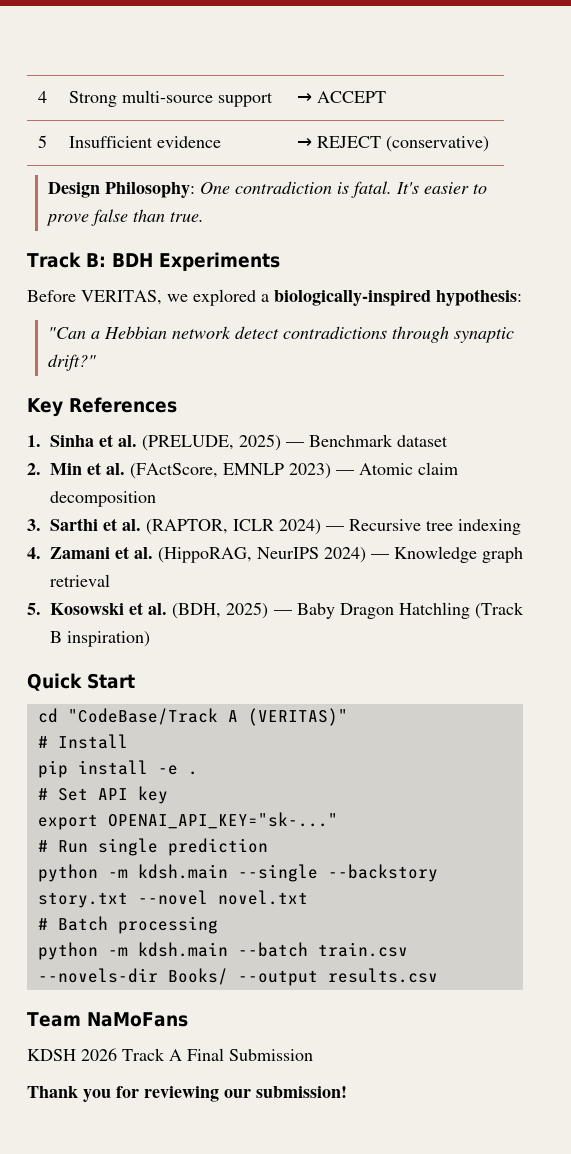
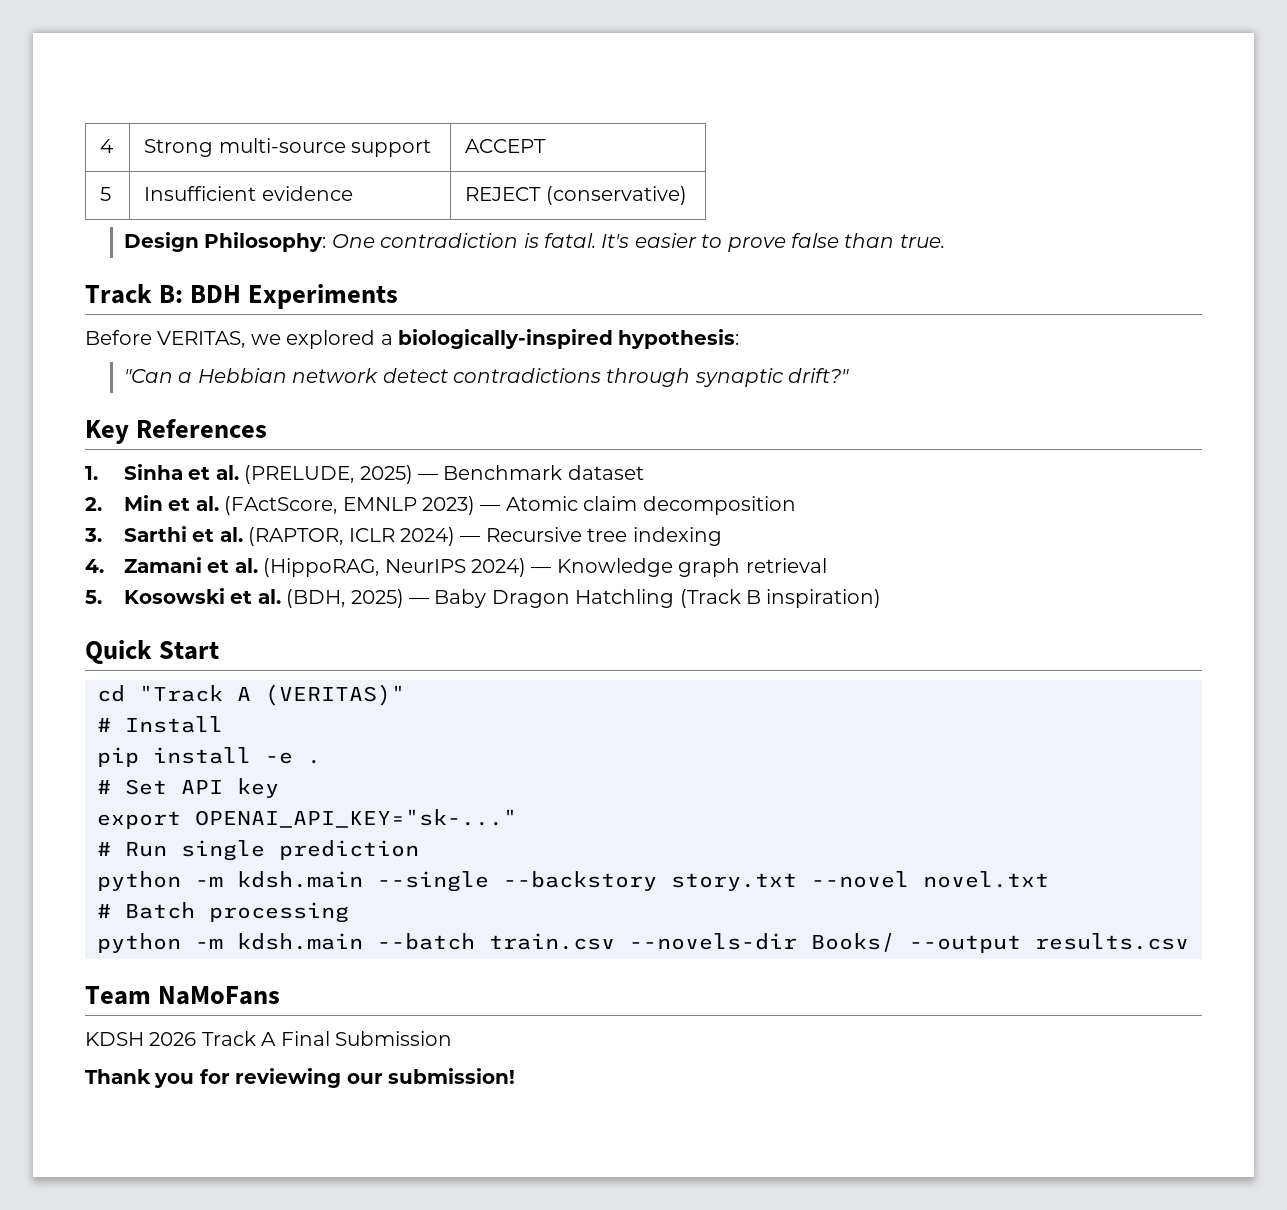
[296,93,312,103] → -> (432, 148) none
[296,138,312,148] → -> (353, 193) none
[67,708,218,725] "CodeBase/Track -> [139,685,223,702] "Track

